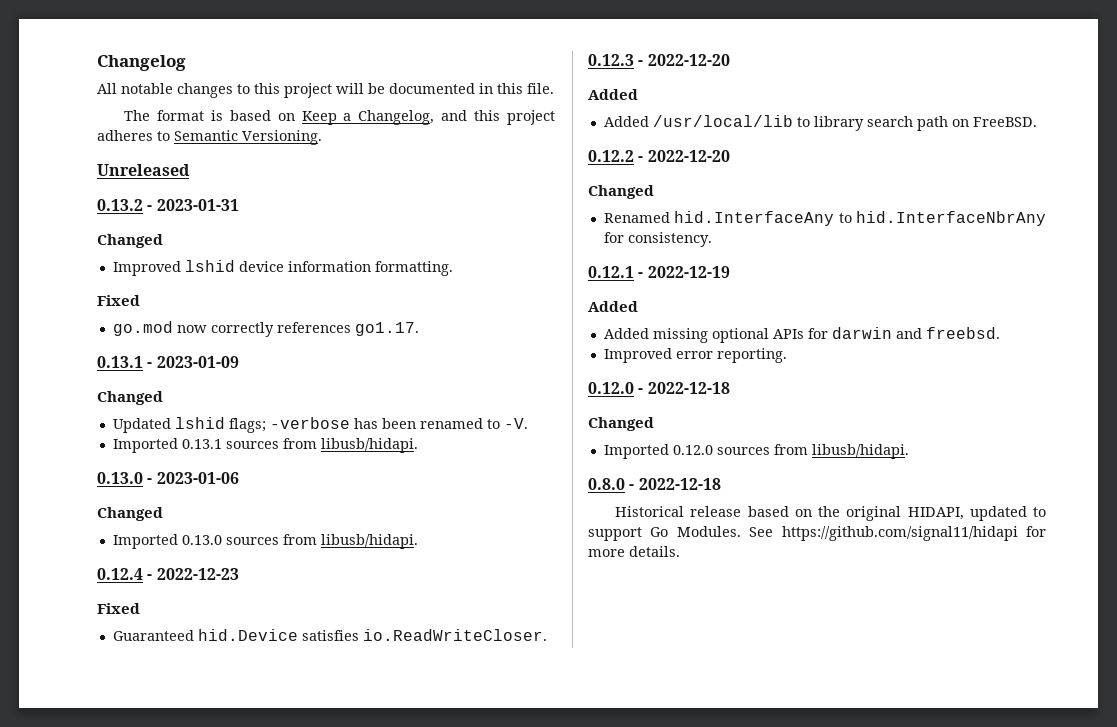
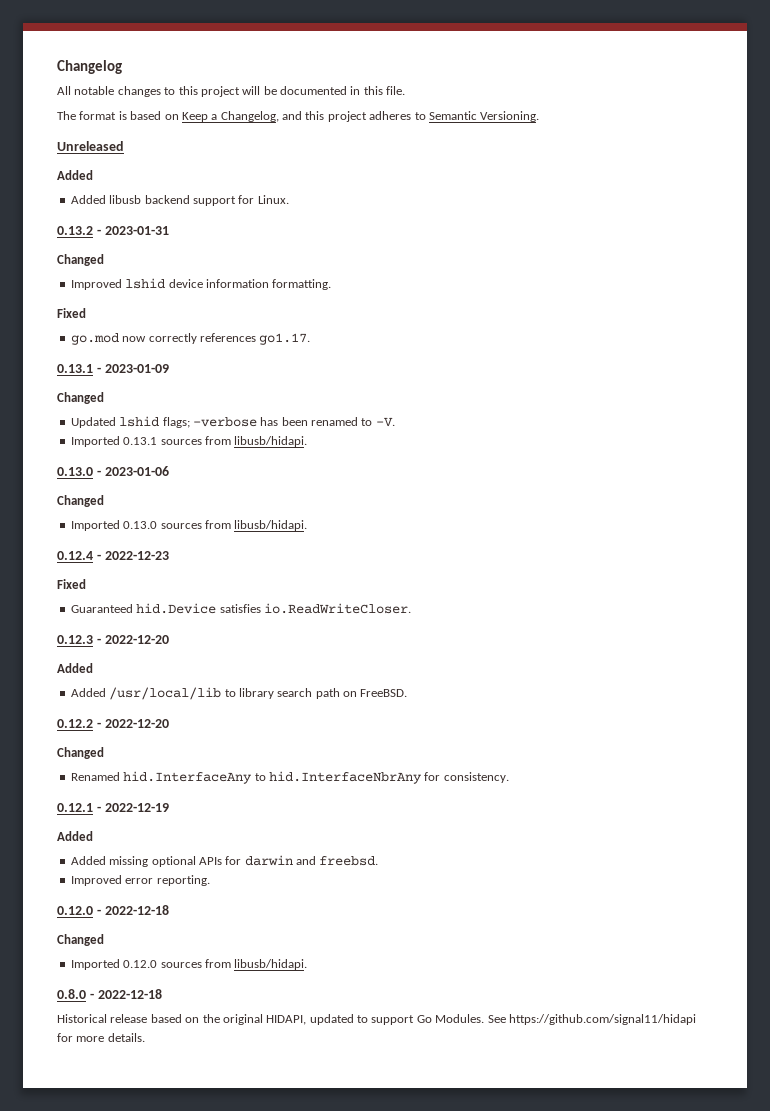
(190, 170) none -> [57,170,93,180] [70,195,289,206] // Added // Added libusb backend support for Linux.

